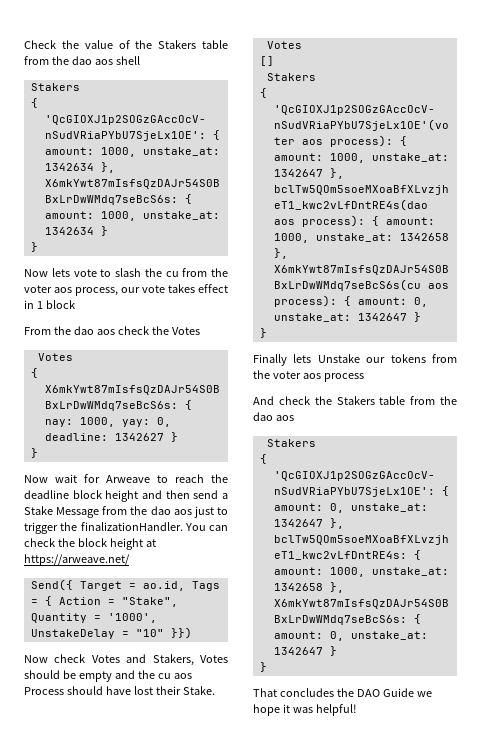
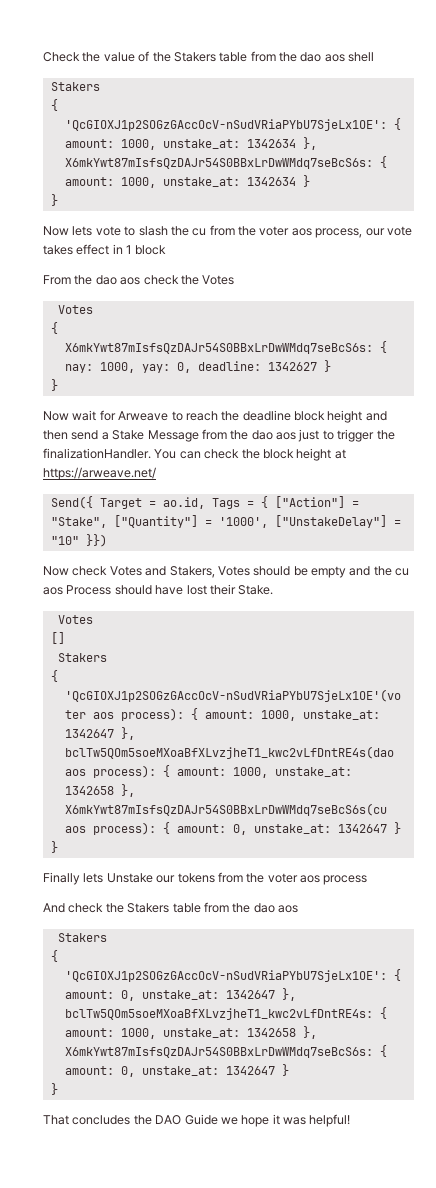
[58,597,101,605] Action -> [274,496,345,508] ["Action"]
[30,613,87,623] Quantity -> [113,515,198,528] ["Quantity"]
[30,629,115,639] UnstakeDelay -> [274,515,387,528] ["UnstakeDelay"]

